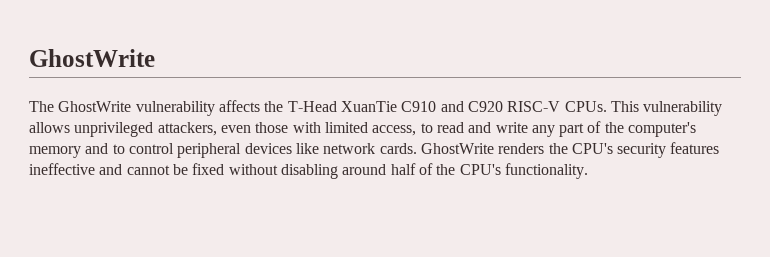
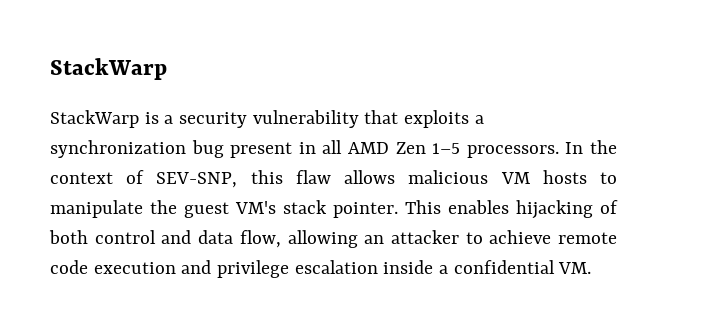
[29,49,155,67] [29,100,723,116] [29,121,697,137] [29,142,720,158] [29,163,588,179] GhostWrite // The GhostWrite vulnerability affects the T-Head XuanTie C910 and C920 RISC-V CPUs. This vulnerability allows unprivileged attackers, even those with limited access, to read and write any part of the computer's memory and to control peripheral devices like network cards. GhostWrite renders the CPU's security features ineffective and cannot be fixed without disabling around half of the CPU's functionality. -> [50,58,167,80] [50,110,484,128] [50,140,618,158] [50,170,617,188] [50,200,618,219] [49,230,617,248] [50,260,592,278] StackWarp // StackWarp is a security vulnerability that exploits a synchronization bug present in all AMD Zen 1–5 processors. In the context of SEV-SNP, this flaw allows malicious VM hosts to manipulate the guest VM's stack pointer. This enables hijacking of both control and data flow, allowing an attacker to achieve remote code execution and privilege escalation inside a confidential VM.

